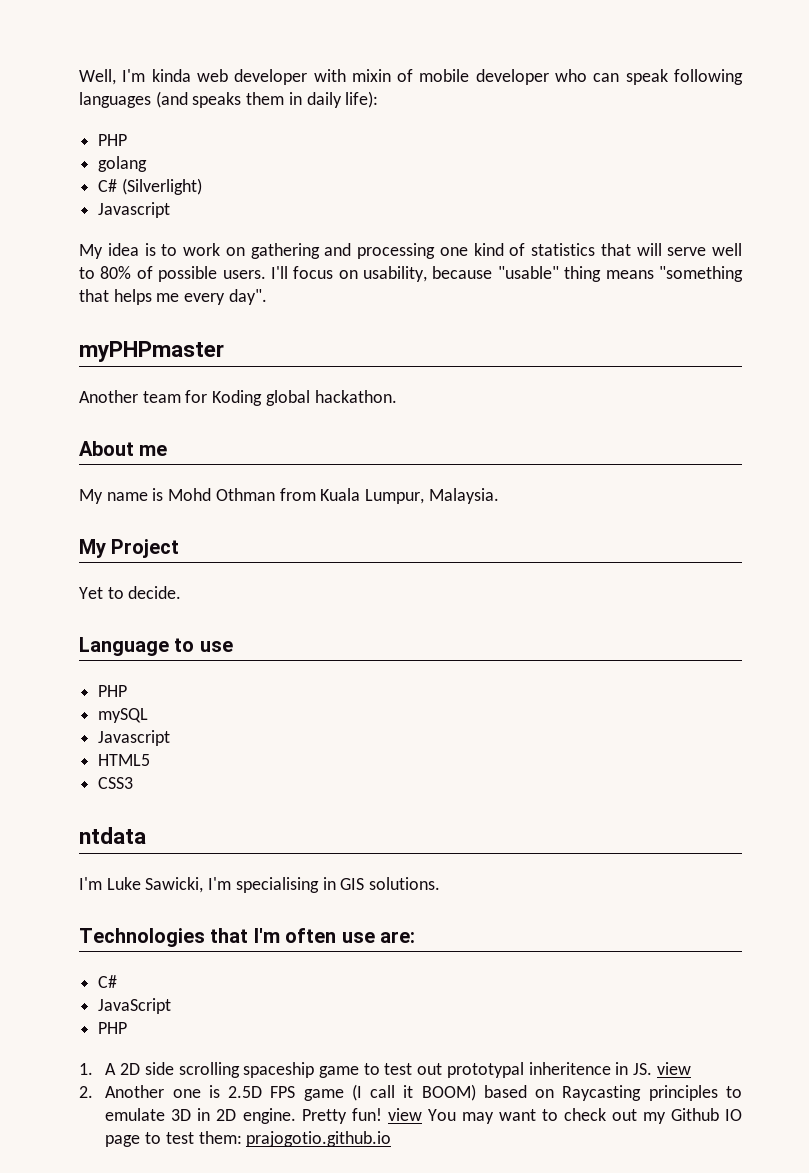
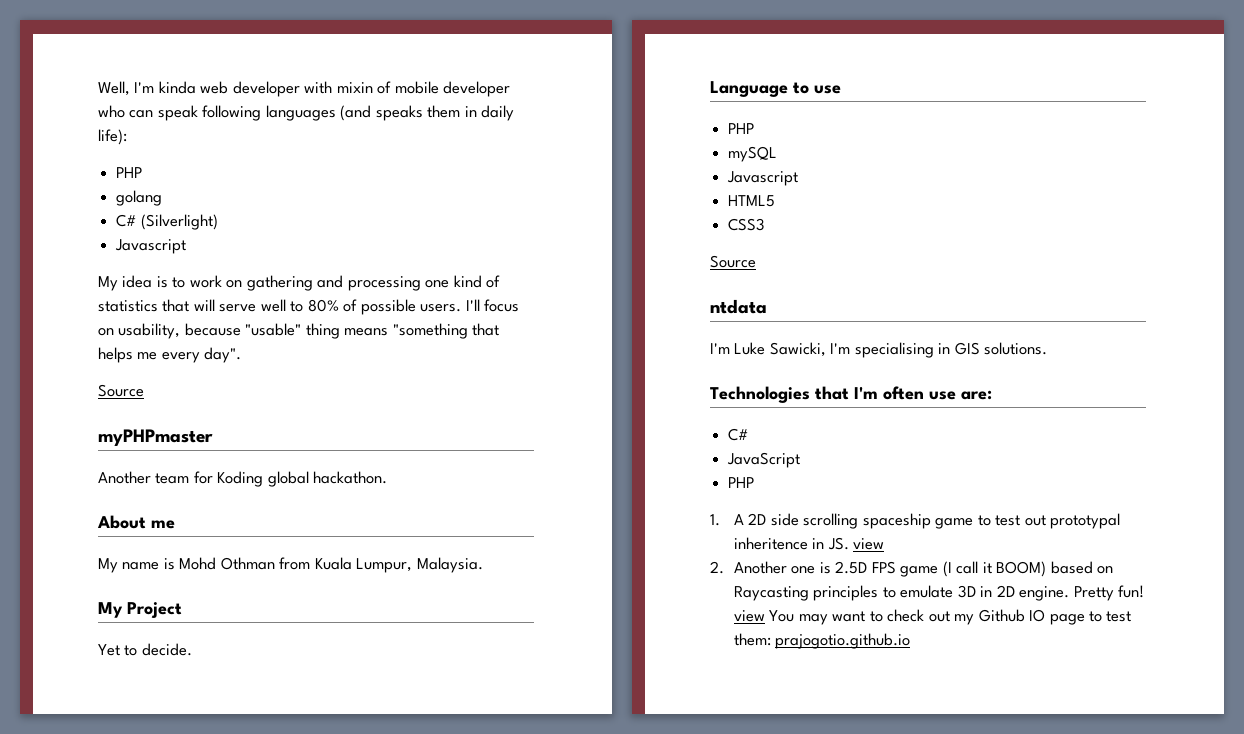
(267, 297) none -> [98,384,144,397] // Source
(134, 783) none -> [710,255,756,268] // Source

